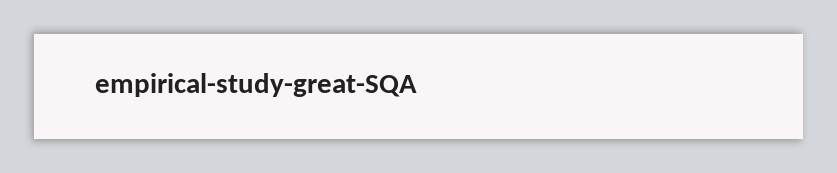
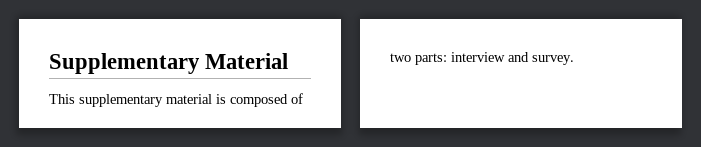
[95,73,417,97] empirical-study-great-SQA -> [49,53,289,74] [49,93,303,107] [390,52,574,65] Supplementary Material // This supplementary material is composed of two parts: interview and survey.

